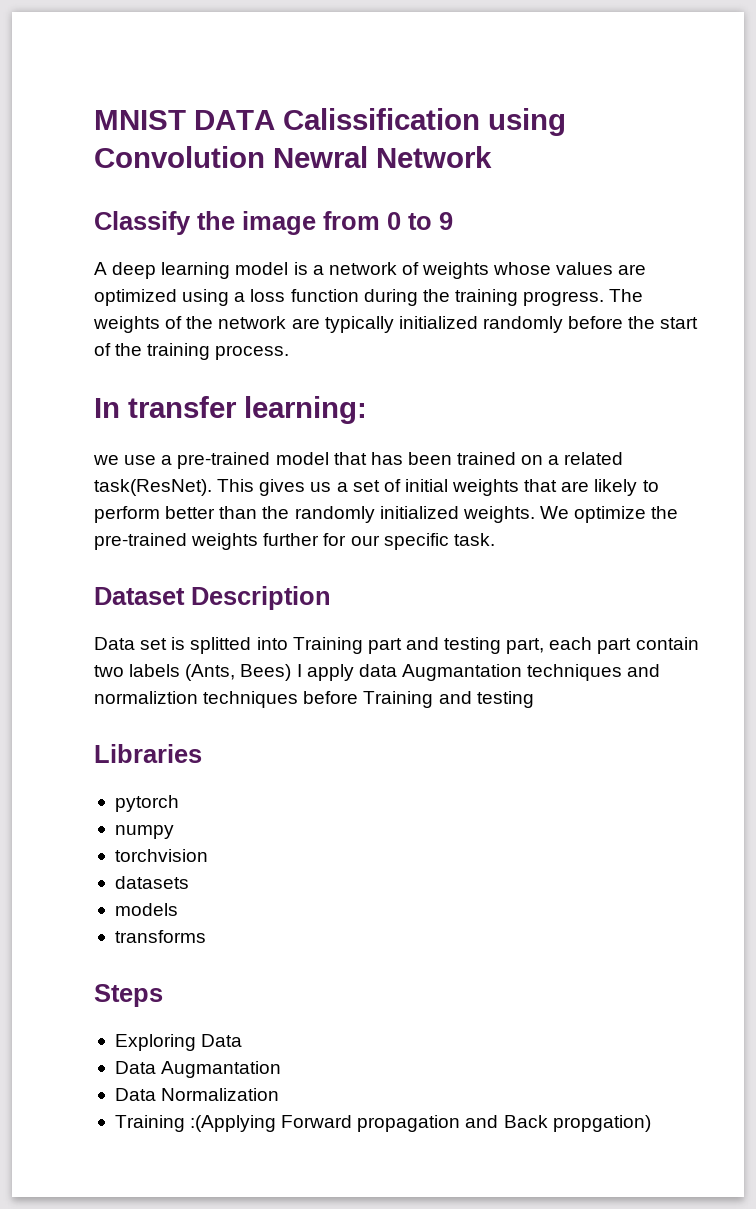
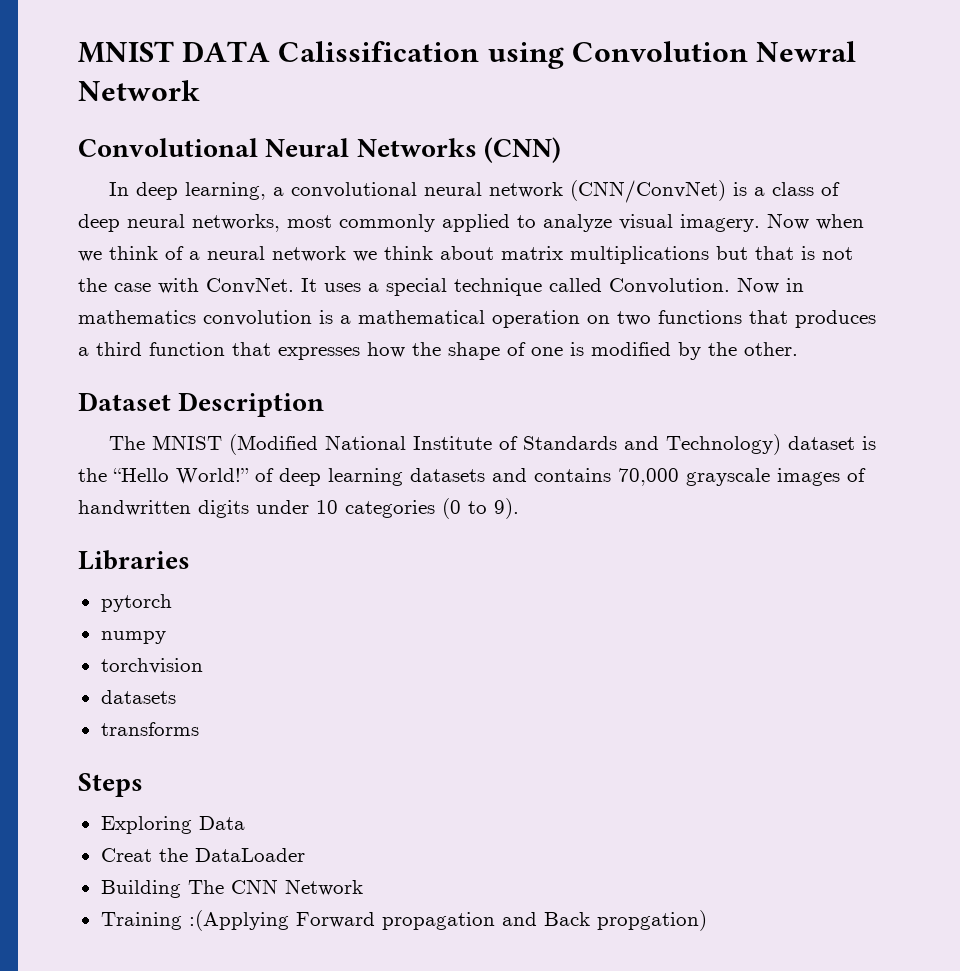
[94,211,453,235] [94,262,647,279] [94,289,644,306] [93,316,699,333] [94,343,290,360] [94,396,367,424] [93,452,624,469] [94,479,659,496] [94,506,679,523] [94,533,495,550] [94,586,331,610] [94,637,699,654] [94,664,661,681] [94,691,534,708] Classify the image from 0 to 9 // A deep learning model is a network of weights whose values are optimized using a loss function during the training progress. The weights of the network are typically initialized randomly before the start of the training process. // In transfer learning: // we use a pre-trained model that has been trained on a related task(ResNet). This gives us a set of initial weights that are likely to perform better than the randomly initialized weights. We optimize the pre-trained weights further for our specific task. // Dataset Description // Data set is splitted into Training part and testing part, each part contain two labels (Ants, Bees) I apply data Augmantation techniques and normaliztion techniques before Training and testing -> [78,137,562,163] [109,180,841,203] [78,213,864,232] [78,246,853,264] [78,277,804,296] [78,310,876,328] [78,342,798,360] [78,392,325,417] [109,434,877,455] [78,468,866,486] [78,498,519,519] Convolutional Neural Networks (CNN) // In deep learning, a convolutional neural network (CNN/ConvNet) is a class of deep neural networks, most commonly applied to analyze visual imagery. Now when we think of a neural network we think about matrix multiplications but that is not the case with ConvNet. It uses a special technique called Convolution. Now in mathematics convolution is a mathematical operation on two functions that produces a third function that expresses how the shape of one is modified by the other. // Dataset Description // The MNIST (Modified National Institute of Standards and Technology) dataset is the “Hello World!” of deep learning datasets and contains 70,000 grayscale images of handwritten digits under 10 categories (0 to 9).
[114,903,178,916] // models -> (176, 697) none
[114,1061,282,1078] [114,1088,280,1101] Data Augmantation // Data Normalization -> [100,848,305,862] [100,879,363,898] Creat the DataLoader // Building The CNN Network

